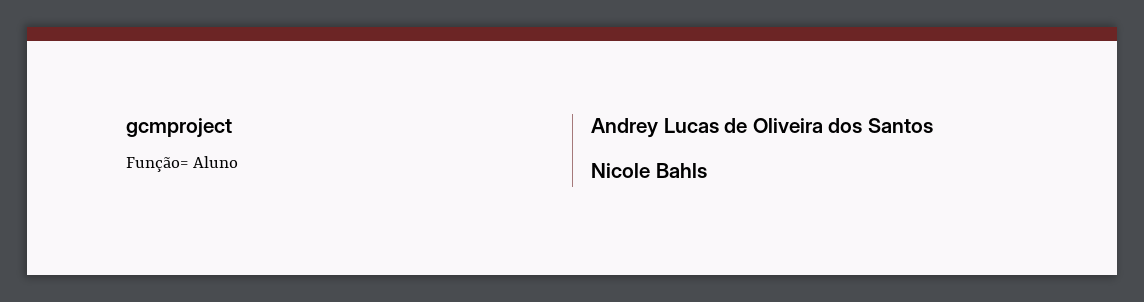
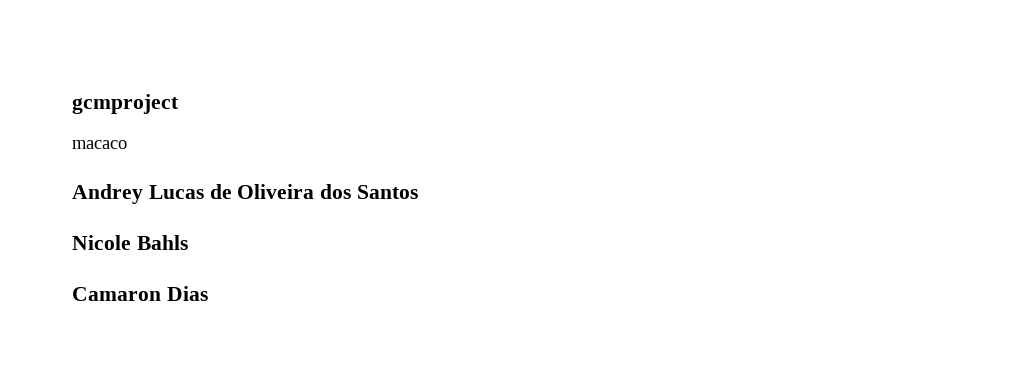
[126,156,238,172] Função= Aluno -> [72,140,127,149] macaco
(707, 170) none -> [72,286,208,301] // Camaron Dias

